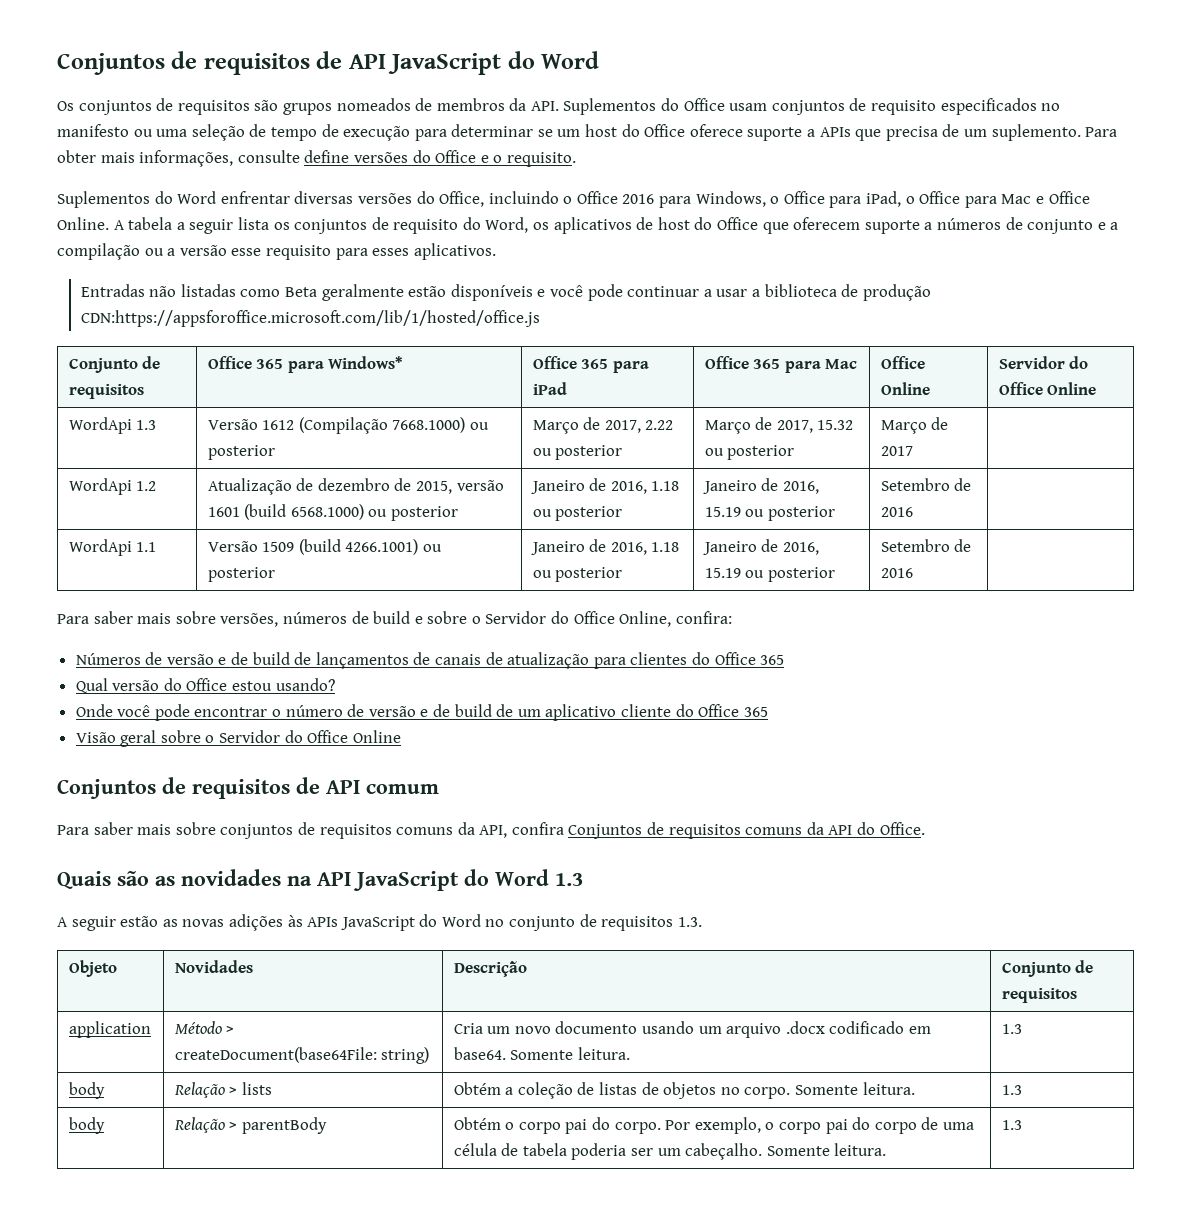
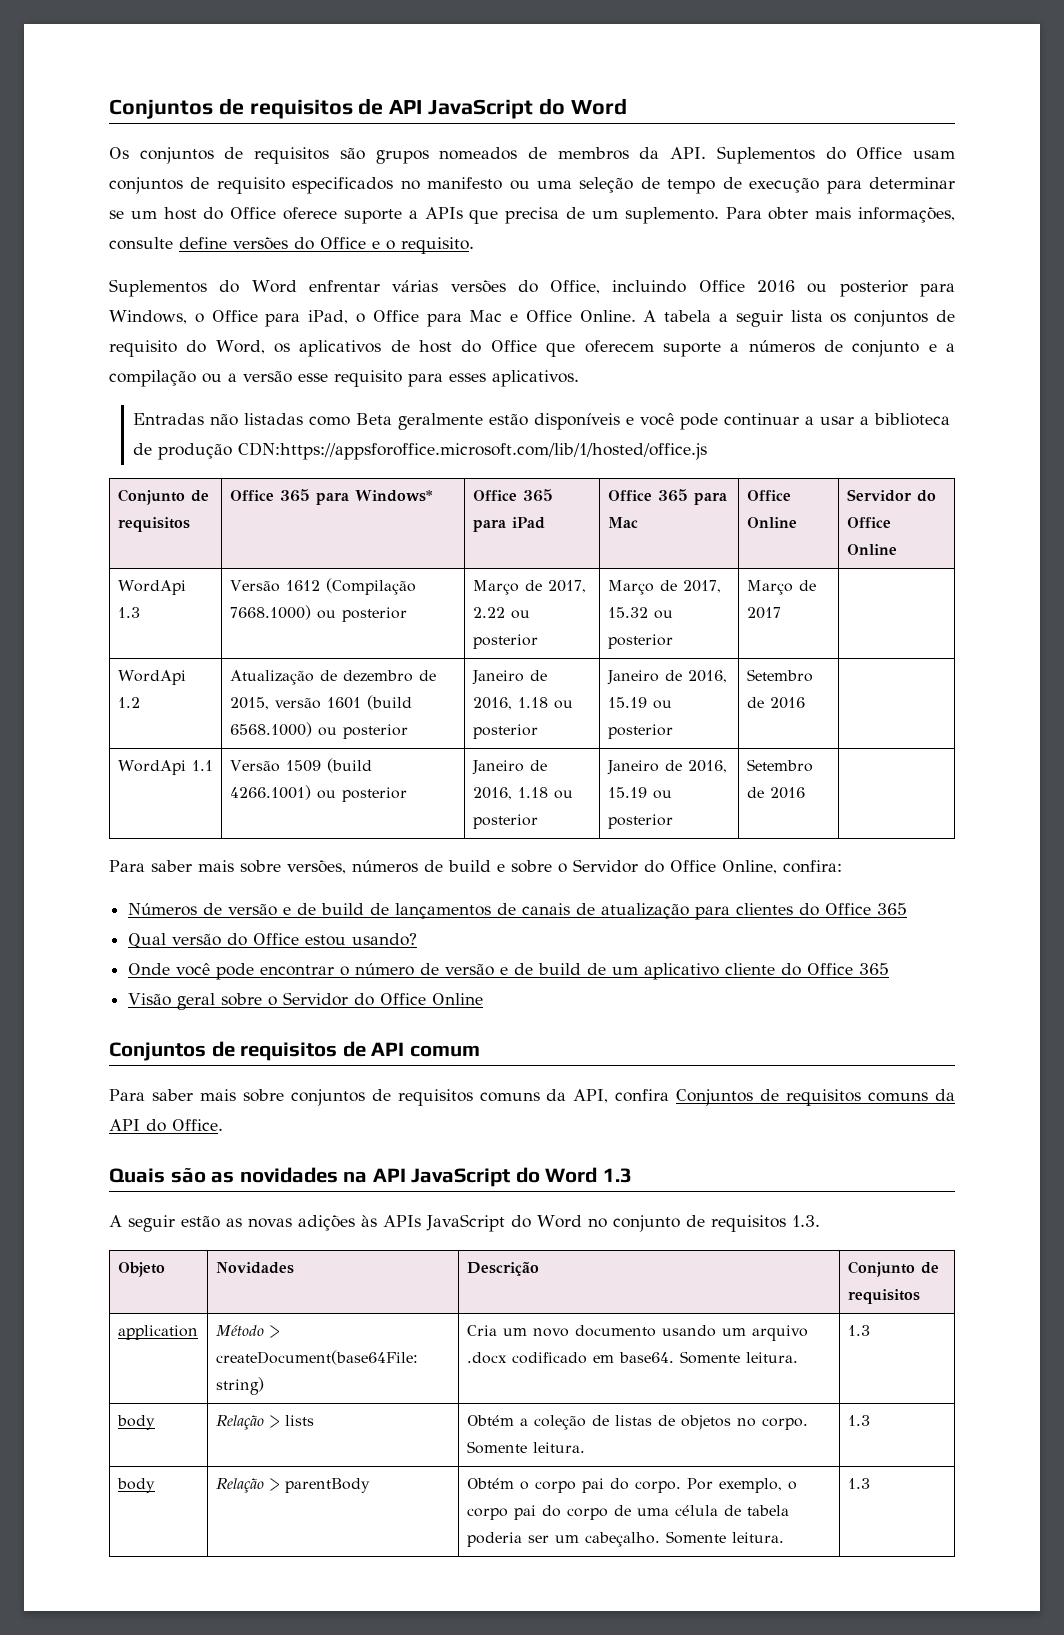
[294,191,354,204] diversas -> [392,280,439,292] várias
[563,196,573,204] o -> (687, 286) none
(655, 199) none -> [807,280,908,297] ou posterior

